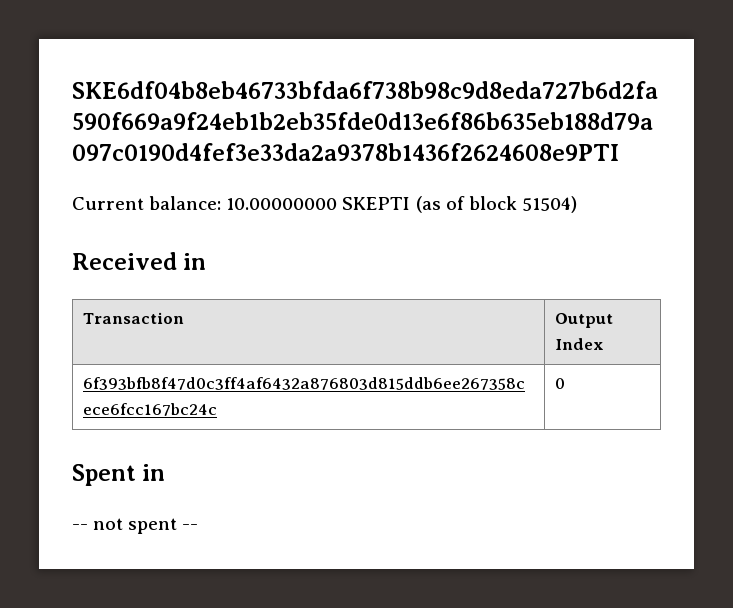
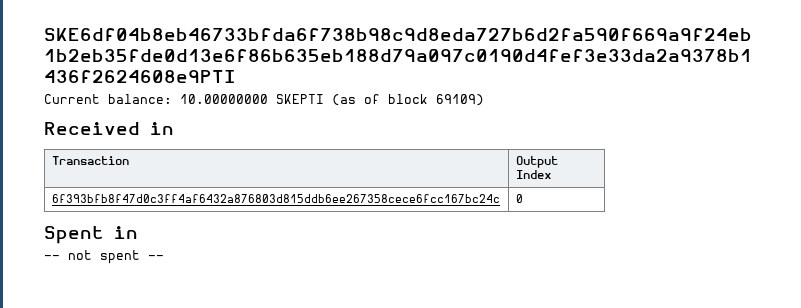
[521,196,577,213] 51504) -> [436,94,484,106] 69109)

